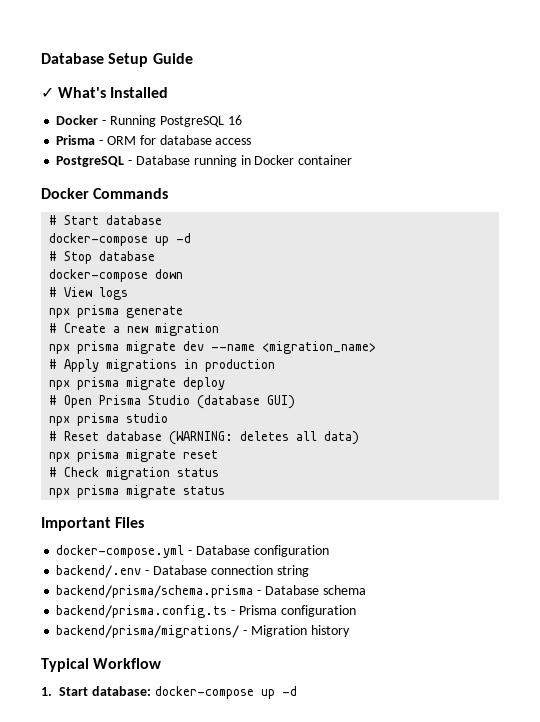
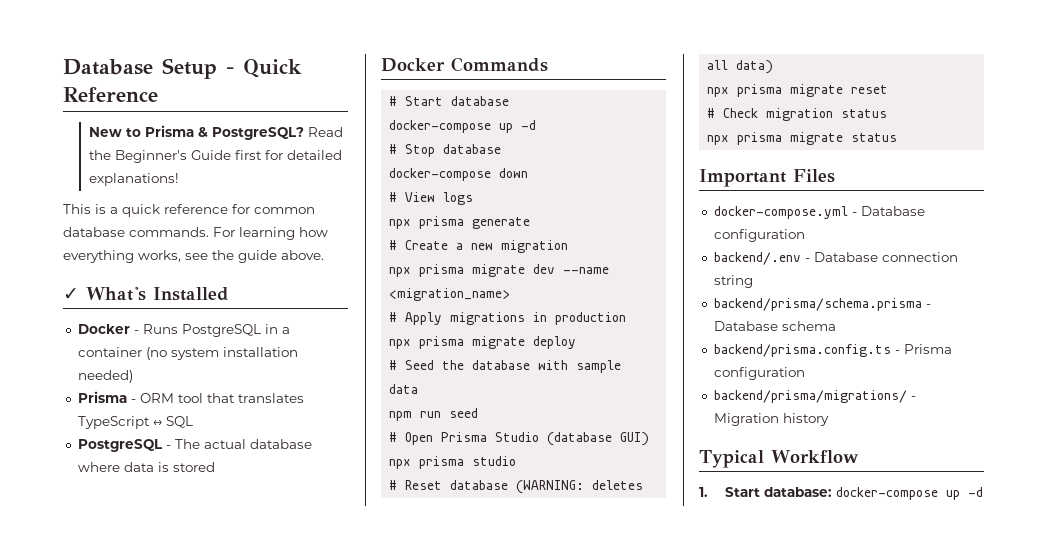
[152,53,193,64] Guide -> [226,59,302,78] [63,87,158,102] [88,125,343,140] [88,150,342,163] [88,173,179,186] [63,204,315,217] [63,227,328,240] [63,250,324,263] - Quick Reference // New to Prisma & PostgreSQL? Read the Beginner's Guide first for detailed explanations! // This is a quick reference for common database commands. For learning how everything works, see the guide above.
[109,115,242,127] [56,135,252,145] [56,155,353,167] Running PostgreSQL 16 // Prisma - ORM for database access // PostgreSQL - Database running in Docker container -> [142,324,290,337] [77,347,298,360] [77,370,133,383] [77,391,304,403] [77,416,193,429] [77,439,312,452] [77,462,215,472] Runs PostgreSQL in a container (no system installation needed) // Prisma - ORM tool that translates TypeScript ↔ SQL // PostgreSQL - The actual database where data is stored
(226, 383) none -> [389,360,622,373] [389,384,419,394] [389,408,479,421] // # Seed the database with sample data // npm run seed

